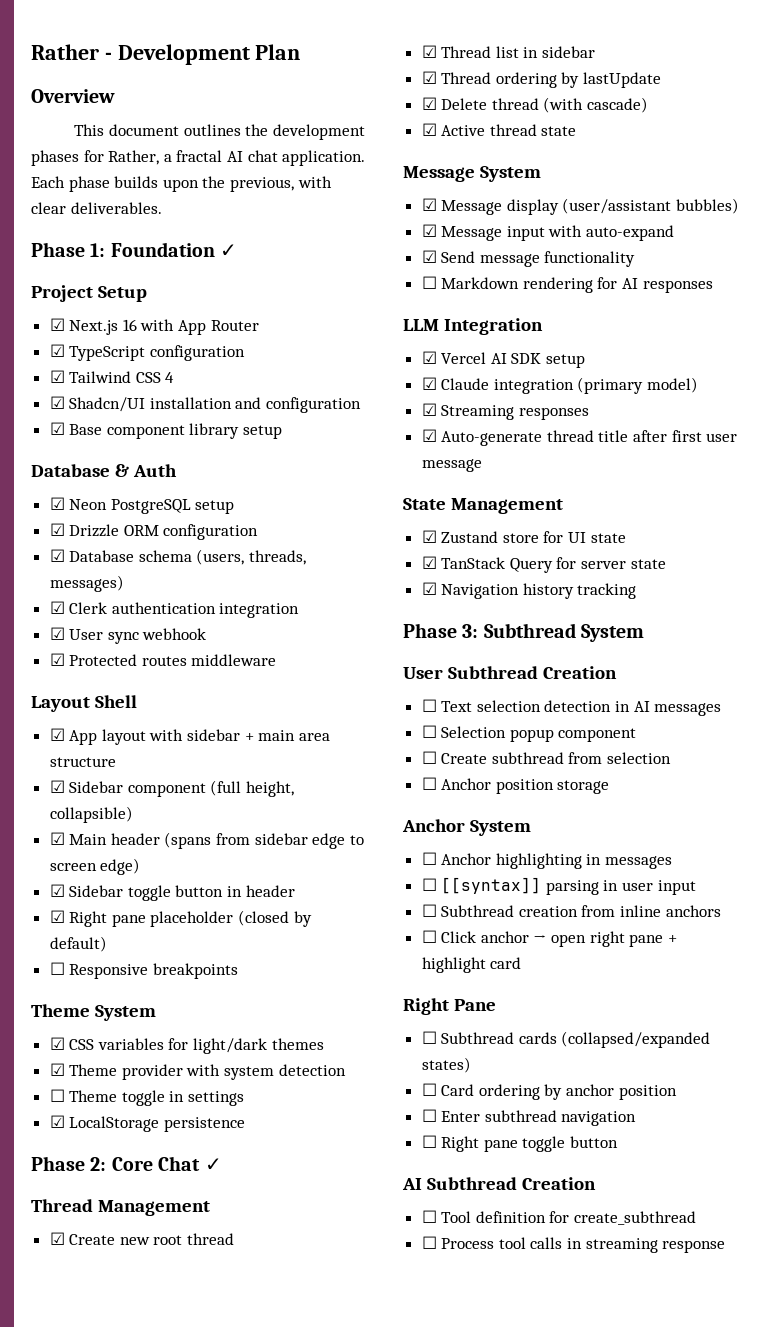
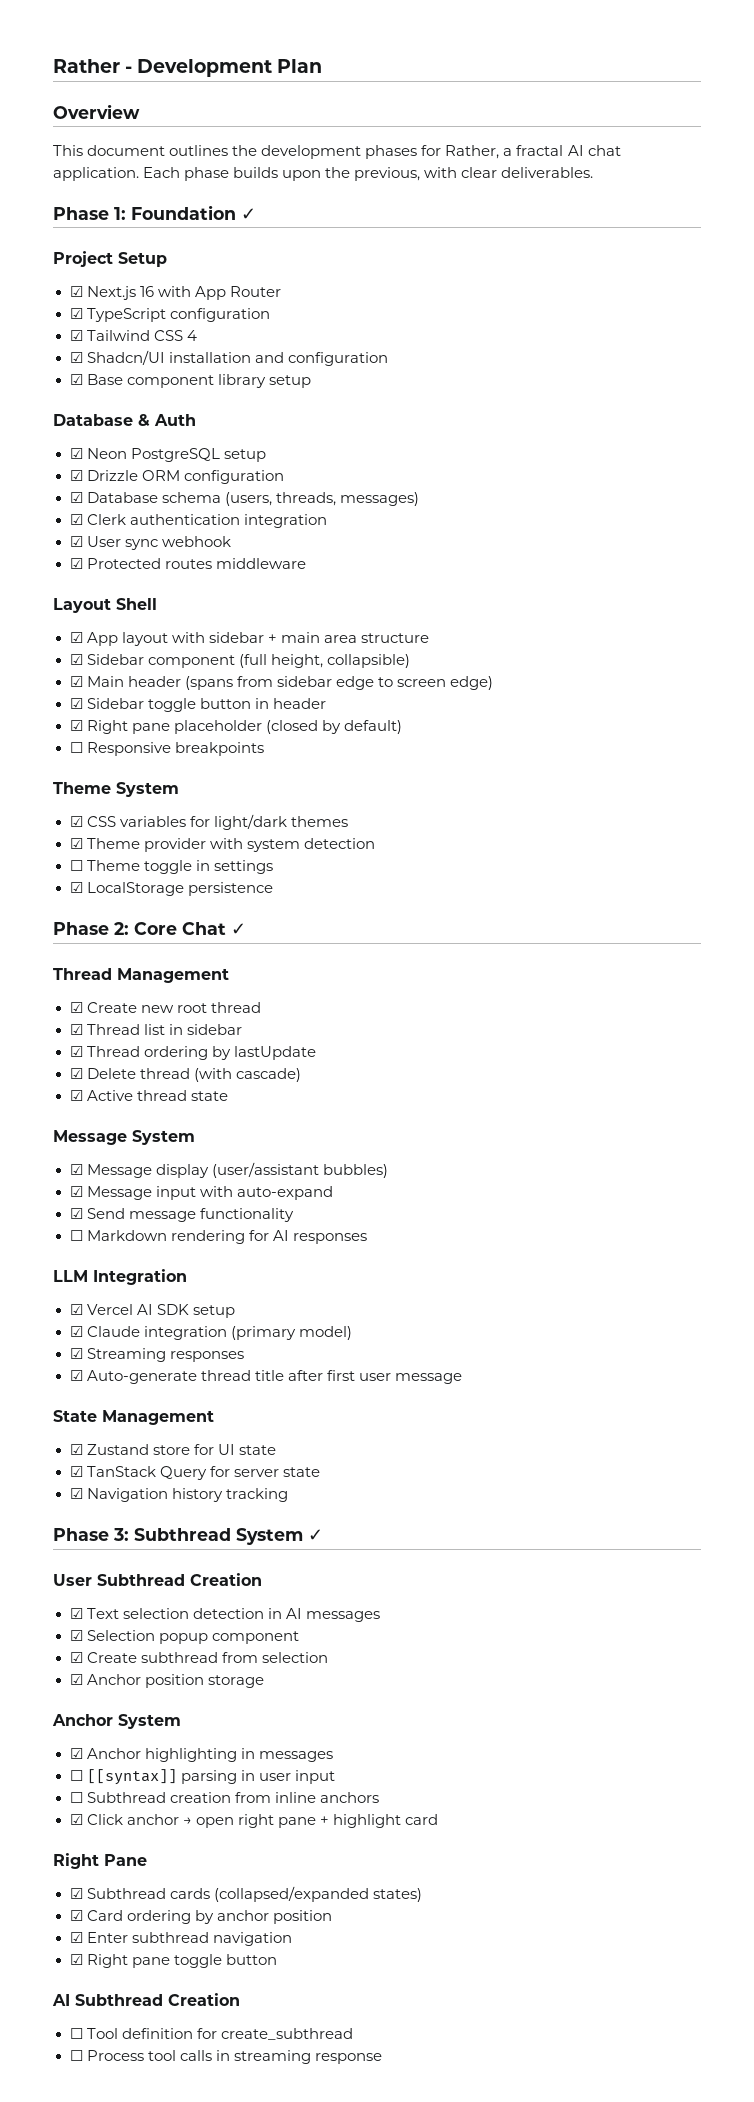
(645, 633) none -> [308,1529,323,1541] ✓
[421,699,437,712] ☐ -> [69,1608,83,1619] ☑
[421,725,437,738] ☐ -> [69,1630,83,1641] ☑
[421,751,437,764] ☐ -> [69,1652,83,1663] ☑
[421,777,437,790] ☐ -> [69,1674,83,1685] ☑
[421,852,437,865] ☐ -> [69,1748,83,1759] ☑
[421,930,437,943] ☐ -> [69,1814,83,1825] ☑
[421,1031,437,1044] ☐ -> [69,1888,83,1899] ☑
[421,1083,437,1096] ☐ -> [69,1910,83,1921] ☑
[421,1109,437,1122] ☐ -> [69,1932,83,1943] ☑
[421,1135,437,1148] ☐ -> [69,1954,83,1965] ☑

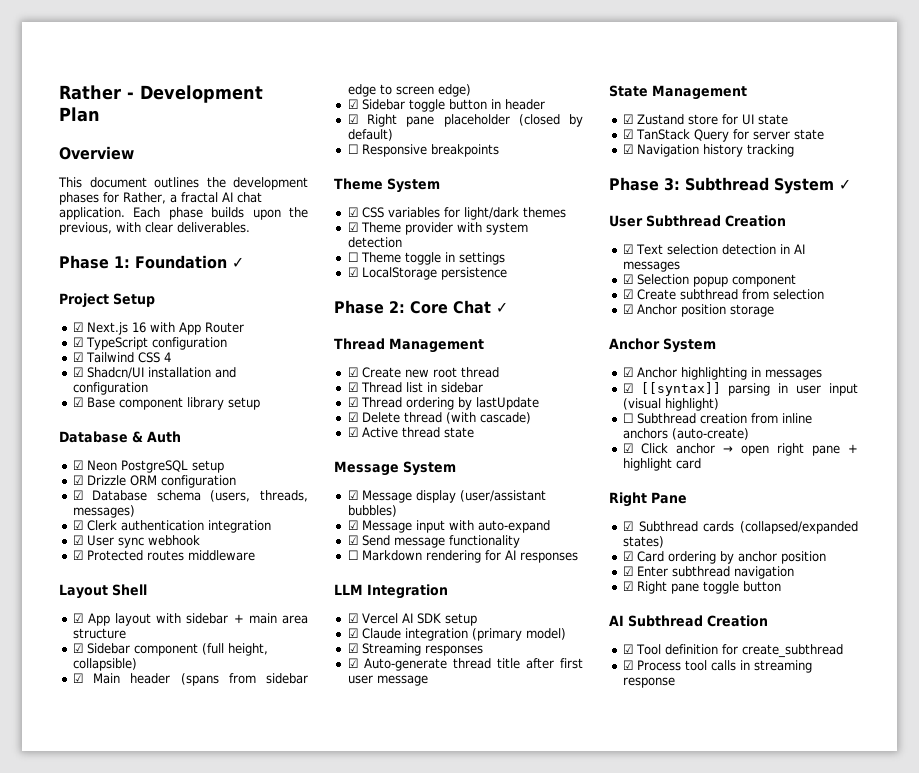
[69,1770,83,1781] ☐ -> [622,383,633,393] ☑
(335, 1777) none -> [622,398,719,411] (visual highlight)
(379, 1797) none -> [671,428,749,440] (auto-create)
[69,2028,83,2039] ☐ -> [622,644,633,654] ☑
[69,2050,83,2061] ☐ -> [622,660,633,670] ☑

